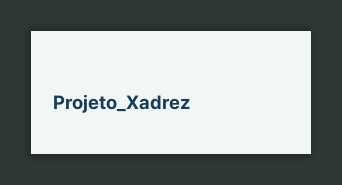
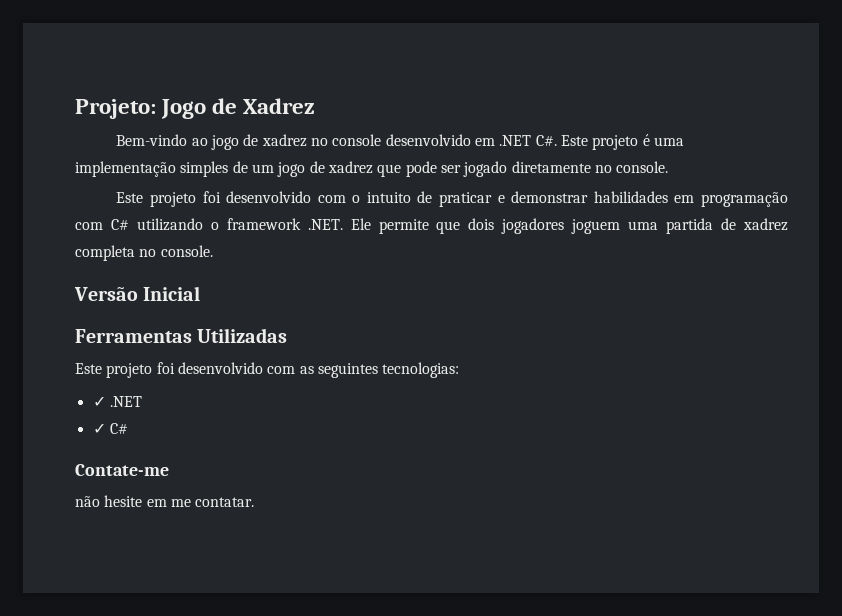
[53,94,190,113] Projeto_Xadrez -> [75,98,316,119] [116,134,684,150] [75,161,669,177] [116,191,789,207] [75,218,789,234] [75,245,213,261] [74,286,201,301] [75,328,288,343] [75,362,460,378] [92,396,142,407] [92,423,128,434] [75,464,169,476] [75,495,255,507] Projeto: Jogo de Xadrez // Bem-vindo ao jogo de xadrez no console desenvolvido em .NET C#. Este projeto é uma implementação simples de um jogo de xadrez que pode ser jogado diretamente no console. // Este projeto foi desenvolvido com o intuito de praticar e demonstrar habilidades em programação com C# utilizando o framework .NET. Ele permite que dois jogadores joguem uma partida de xadrez completa no console. // Versão Inicial // Ferramentas Utilizadas // Este projeto foi desenvolvido com as seguintes tecnologias: // ✓ .NET // ✓ C# // Contate-me // não hesite em me contatar.

